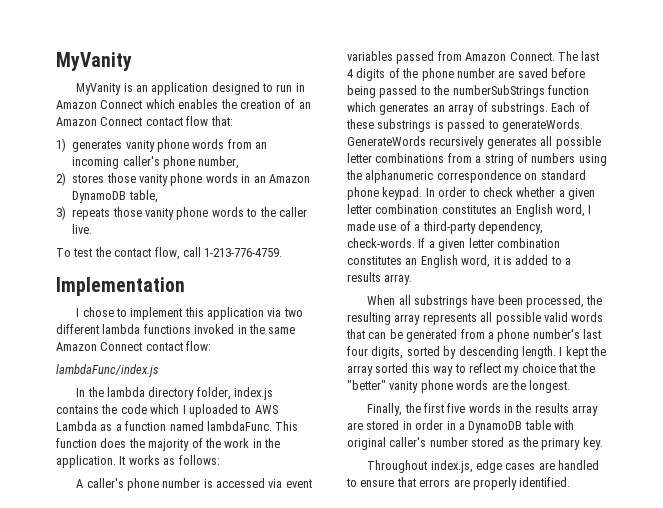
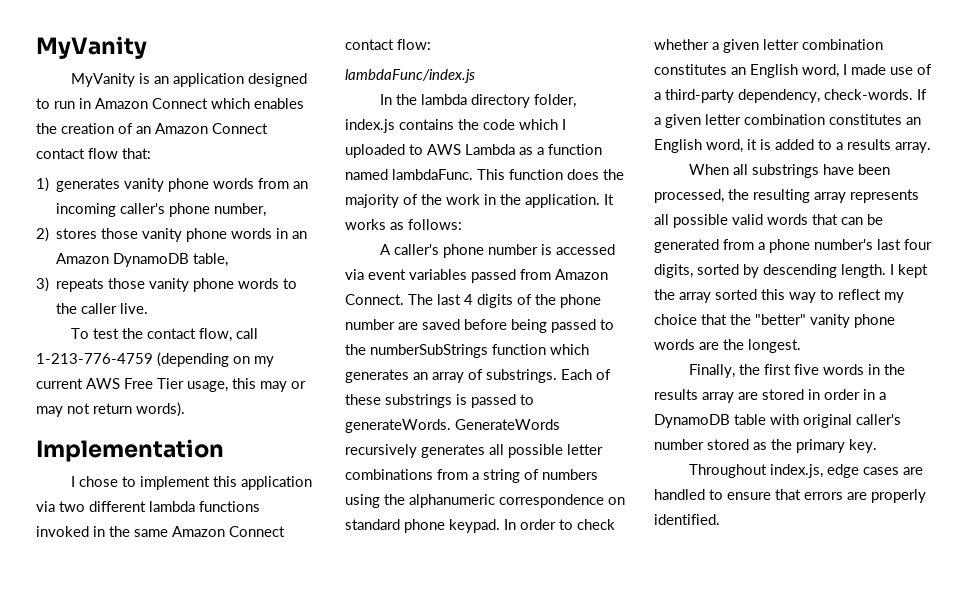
[204,248,283,257] 1-213-776-4759. -> [36,352,274,367] [36,378,306,392] [36,402,185,417] 1-213-776-4759 (depending on my current AWS Free Tier usage, this may or may not return words).

